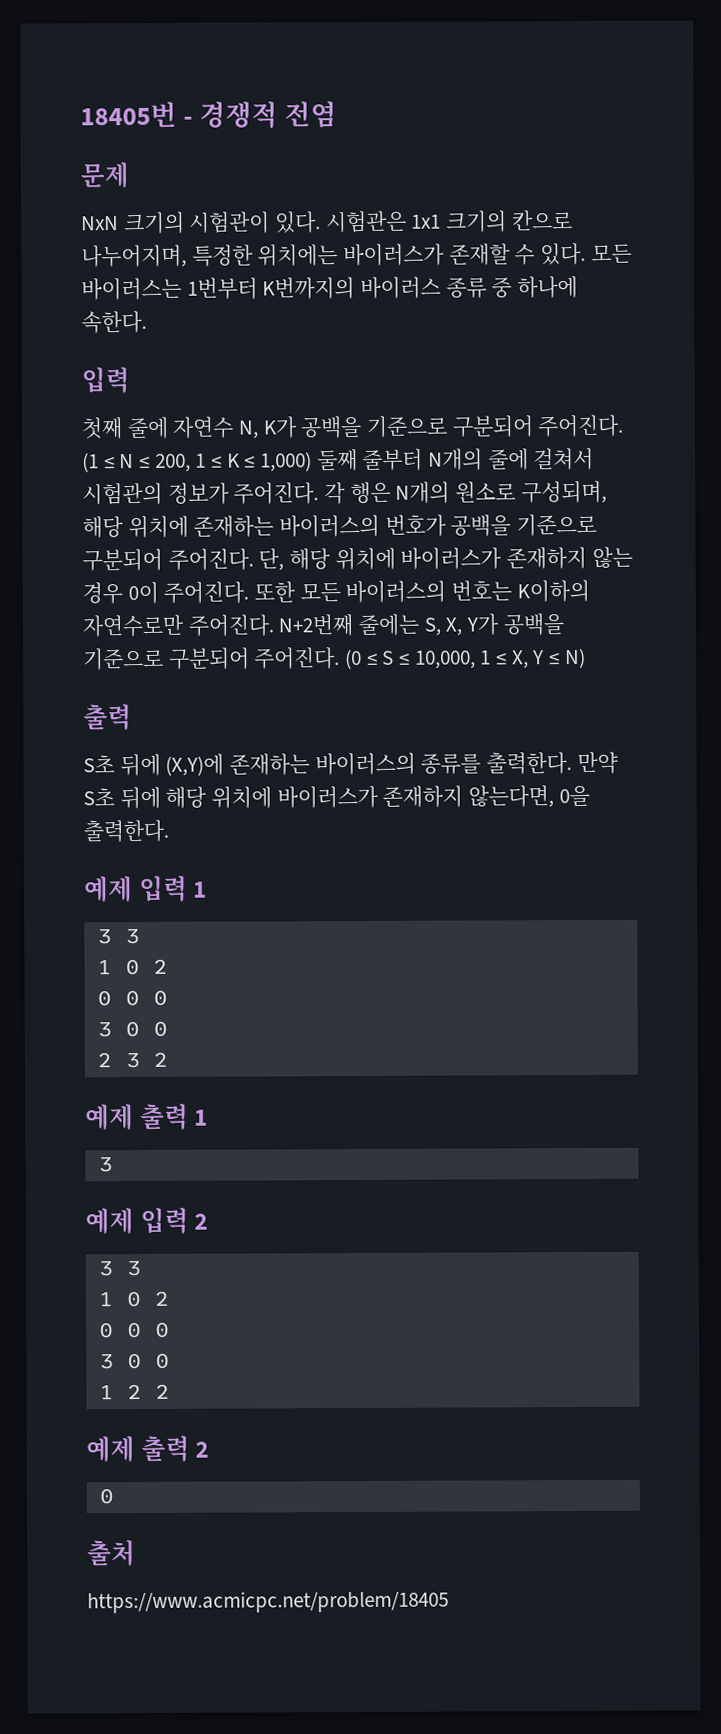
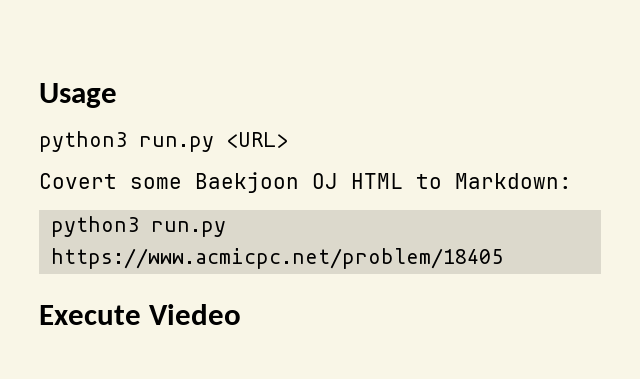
[80,101,338,129] [80,162,129,189] [81,210,573,235] [81,242,632,268] [81,276,579,301] [81,310,147,334] [81,367,130,394] [81,414,625,440] [82,447,595,473] [82,480,607,506] [82,513,598,539] [82,546,633,572] [82,579,590,605] [82,613,564,638] [83,647,586,671] [83,704,132,731] [83,751,619,777] [83,785,590,810] [83,819,169,843] [84,875,208,903] [96,929,140,945] [96,958,168,976] [96,989,168,1007] [96,1020,168,1038] [96,1051,168,1069] [85,1103,209,1131] [97,1157,113,1173] [85,1207,209,1235] [97,1261,141,1277] [97,1290,169,1308] [98,1321,170,1339] [98,1352,170,1370] [98,1383,170,1400] [86,1435,210,1463] [98,1488,114,1505] [87,1540,136,1567] [87,1590,449,1614] 18405번 - 경쟁적 전염 // 문제 // NxN 크기의 시험관이 있다. 시험관은 1x1 크기의 칸으로 나누어지며, 특정한 위치에는 바이러스가 존재할 수 있다. 모든 바이러스는 1번부터 K번까지의 바이러스 종류 중 하나에 속한다. // 입력 // 첫째 줄에 자연수 N, K가 공백을 기준으로 구분되어 주어진다. (1 ≤ N ≤ 200, 1 ≤ K ≤ 1,000) 둘째 줄부터 N개의 줄에 걸쳐서 시험관의 정보가 주어진다. 각 행은 N개의 원소로 구성되며, 해당 위치에 존재하는 바이러스의 번호가 공백을 기준으로 구분되어 주어진다. 단, 해당 위치에 바이러스가 존재하지 않는 경우 0이 주어진다. 또한 모든 바이러스의 번호는 K이하의 자연수로만 주어진다. N+2번째 줄에는 S, X, Y가 공백을 기준으로 구분되어 주어진다. (0 ≤ S ≤ 10,000, 1 ≤ X, Y ≤ N) // 출력 // S초 뒤에 (X,Y)에 존재하는 바이러스의 종류를 출력한다. 만약 S초 뒤에 해당 위치에 바이러스가 존재하지 않는다면, 0을 출력한다. // 예제 입력 1 // 3 3 // 1 0 2 // 0 0 0 // 3 0 0 // 2 3 2 // 예제 출력 1 // 3 // 예제 입력 2 // 3 3 // 1 0 2 // 0 0 0 // 3 0 0 // 1 2 2 // 예제 출력 2 // 0 // 출처 // https://www.acmicpc.net/problem/18405 -> [39,83,117,108] [39,131,288,152] [39,172,572,193] [51,216,227,237] [51,248,504,269] [39,304,242,325] Usage // python3 run.py <URL> // Covert some Baekjoon OJ HTML to Markdown: // python3 run.py https://www.acmicpc.net/problem/18405 // Execute Viedeo

